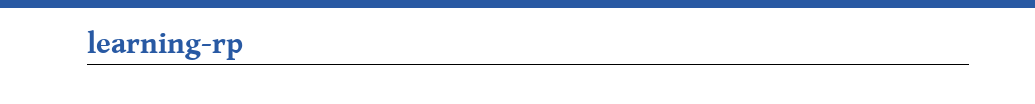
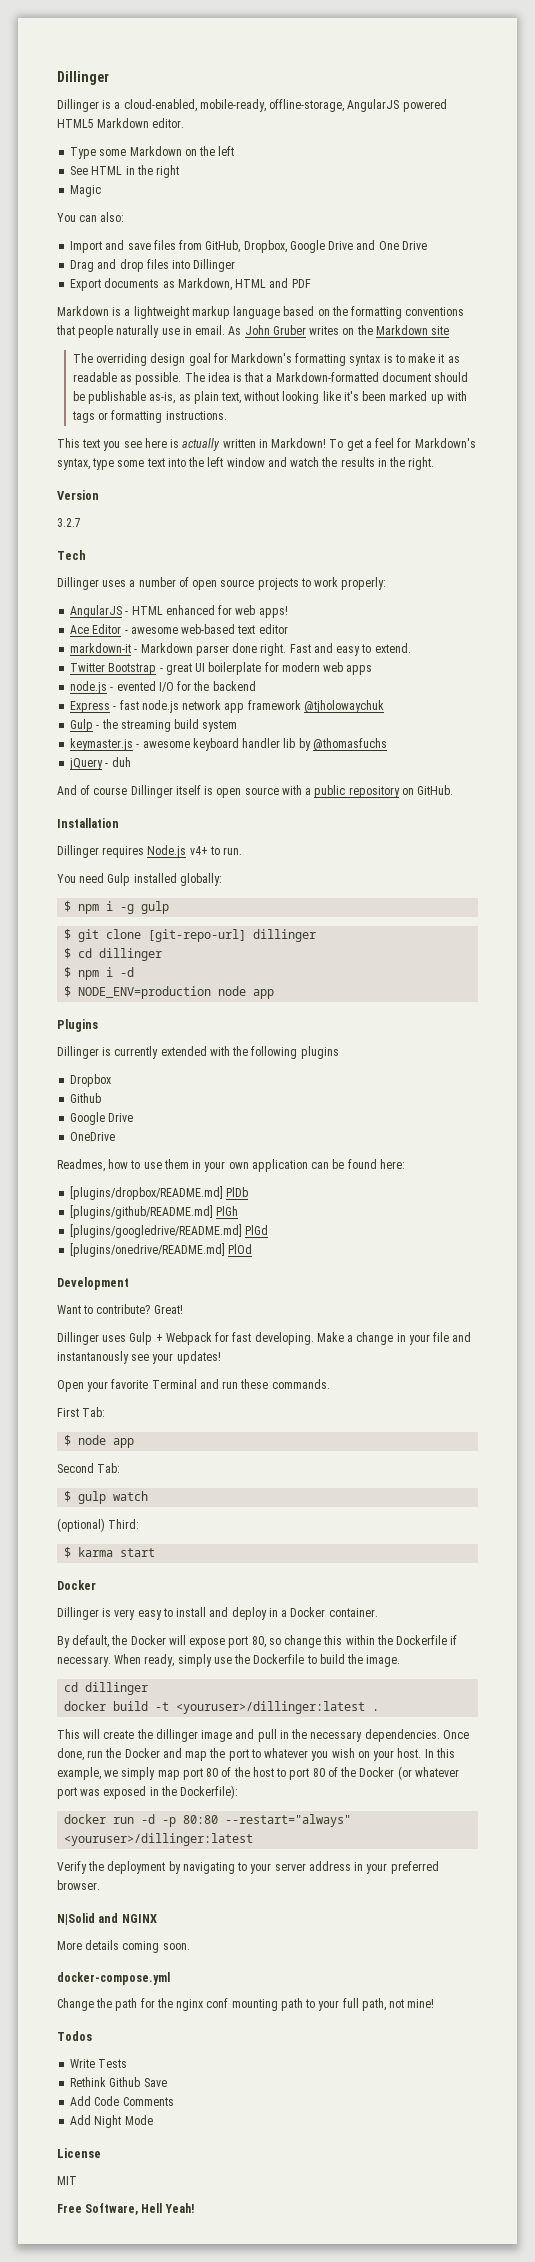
[87,30,243,60] learning-rp -> [57,71,109,85] [57,99,447,112] [57,118,185,128] [70,146,235,159] [70,165,180,178] [70,185,102,197] [57,212,125,222] [70,240,427,253] [70,259,236,272] [70,278,311,291] [57,306,465,319] [56,325,450,338] [72,353,460,366] [72,372,469,385] [72,391,467,404] [71,410,227,423] [57,438,476,451] [57,457,435,470] [57,490,99,500] [57,518,81,527] [57,550,86,560] [57,577,387,590] [70,605,288,618] [70,624,288,634] [70,643,411,656] [70,662,373,675] [70,681,256,694] [70,700,384,713] [70,719,238,732] [70,738,387,751] [69,757,131,770] [57,785,454,798] [57,818,119,828] [57,845,243,858] [57,873,222,886] [64,901,170,914] [64,929,317,942] [64,948,163,961] [64,967,135,980] [64,986,275,999] [57,1019,98,1032] [57,1046,339,1059] [70,1074,112,1087] [70,1093,102,1103] [70,1112,134,1125] [70,1132,116,1141] [57,1159,405,1172] [70,1186,249,1200] [70,1205,239,1219] [70,1224,269,1238] [70,1243,253,1257] [57,1277,129,1290] [57,1304,183,1314] [57,1332,472,1345] [57,1351,221,1364] [57,1379,330,1392] [57,1407,106,1417] [64,1435,135,1448] [57,1463,121,1473] [64,1491,149,1504] [57,1518,140,1532] [64,1547,156,1558] [57,1580,96,1590] [57,1607,378,1620] [57,1635,458,1648] [57,1654,401,1667] [64,1682,149,1695] [64,1701,380,1714] [57,1729,469,1742] [57,1748,455,1761] [57,1766,459,1780] [57,1785,239,1799] [64,1814,352,1827] [64,1833,254,1846] [57,1861,439,1874] [57,1880,100,1890] [57,1913,157,1925] [57,1940,190,1953] [57,1972,170,1985] [57,1998,435,2011] [57,2031,92,2041] [70,2059,128,2068] [70,2077,167,2087] [70,2096,174,2106] [70,2115,153,2128] [57,2148,101,2158] [57,2176,77,2185] [57,2203,194,2215] Dillinger // Dillinger is a cloud-enabled, mobile-ready, offline-storage, AngularJS powered HTML5 Markdown editor. // Type some Markdown on the left // See HTML in the right // Magic // You can also: // Import and save files from GitHub, Dropbox, Google Drive and One Drive // Drag and drop files into Dillinger // Export documents as Markdown, HTML and PDF // Markdown is a lightweight markup language based on the formatting conventions that people naturally use in email. As John Gruber writes on the Markdown site // The overriding design goal for Markdown's formatting syntax is to make it as readable as possible. The idea is that a Markdown-formatted document should be publishable as-is, as plain text, without looking like it's been marked up with tags or formatting instructions. // This text you see here is actually written in Markdown! To get a feel for Markdown's syntax, type some text into the left window and watch the results in the right. // Version // 3.2.7 // Tech // Dillinger uses a number of open source projects to work properly: // AngularJS - HTML enhanced for web apps! // Ace Editor - awesome web-based text editor // markdown-it - Markdown parser done right. Fast and easy to extend. // Twitter Bootstrap - great UI boilerplate for modern web apps // node.js - evented I/O for the backend // Express - fast node.js network app framework @tjholowaychuk // Gulp - the streaming build system // keymaster.js - awesome keyboard handler lib by @thomasfuchs // jQuery - duh // And of course Dillinger itself is open source with a public repository on GitHub. // Installation // Dillinger requires Node.js v4+ to run. // You need Gulp installed globally: // $ npm i -g gulp // $ git clone [git-repo-url] dillinger // $ cd dillinger // $ npm i -d // $ NODE_ENV=production node app // Plugins // Dillinger is currently extended with the following plugins // Dropbox // Github // Google Drive // OneDrive // Readmes, how to use them in your own application can be found here: // [plugins/dropbox/README.md] PlDb // [plugins/github/README.md] PlGh // [plugins/googledrive/README.md] PlGd // [plugins/onedrive/README.md] PlOd // Development // Want to contribute? Great! // Dillinger uses Gulp + Webpack for fast developing. Make a change in your file and instantanously see your updates! // Open your favorite Terminal and run these commands. // First Tab: // $ node app // Second Tab: // $ gulp watch // (optional) Third: // $ karma start // Docker // Dillinger is very easy to install and deploy in a Docker container. // By default, the Docker will expose port 80, so change this within the Dockerfile if necessary. When ready, simply use the Dockerfile to build the image. // cd dillinger // docker build -t <youruser>/dillinger:latest . // This will create the dillinger image and pull in the necessary dependencies. Once done, run the Docker and map the port to whatever you wish on your host. In this example, we simply map port 80 of the host to port 80 of the Docker (or whatever port was exposed in the Dockerfile): // docker run -d -p 80:80 --restart="always" <youruser>/dillinger:latest // Verify the deployment by navigating to your server address in your preferred browser. // N|Solid and NGINX // More details coming soon. // docker-compose.yml // Change the path for the nginx conf mounting path to your full path, not mine! // Todos // Write Tests // Rethink Github Save // Add Code Comments // Add Night Mode // License // MIT // Free Software, Hell Yeah!

